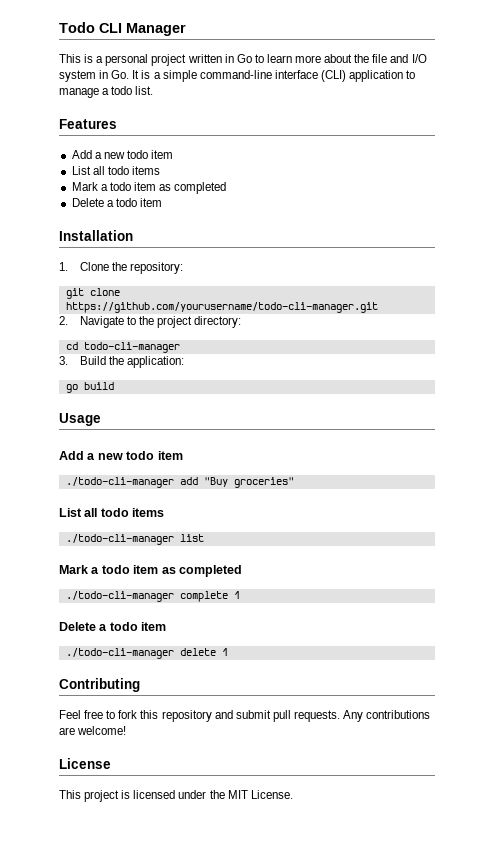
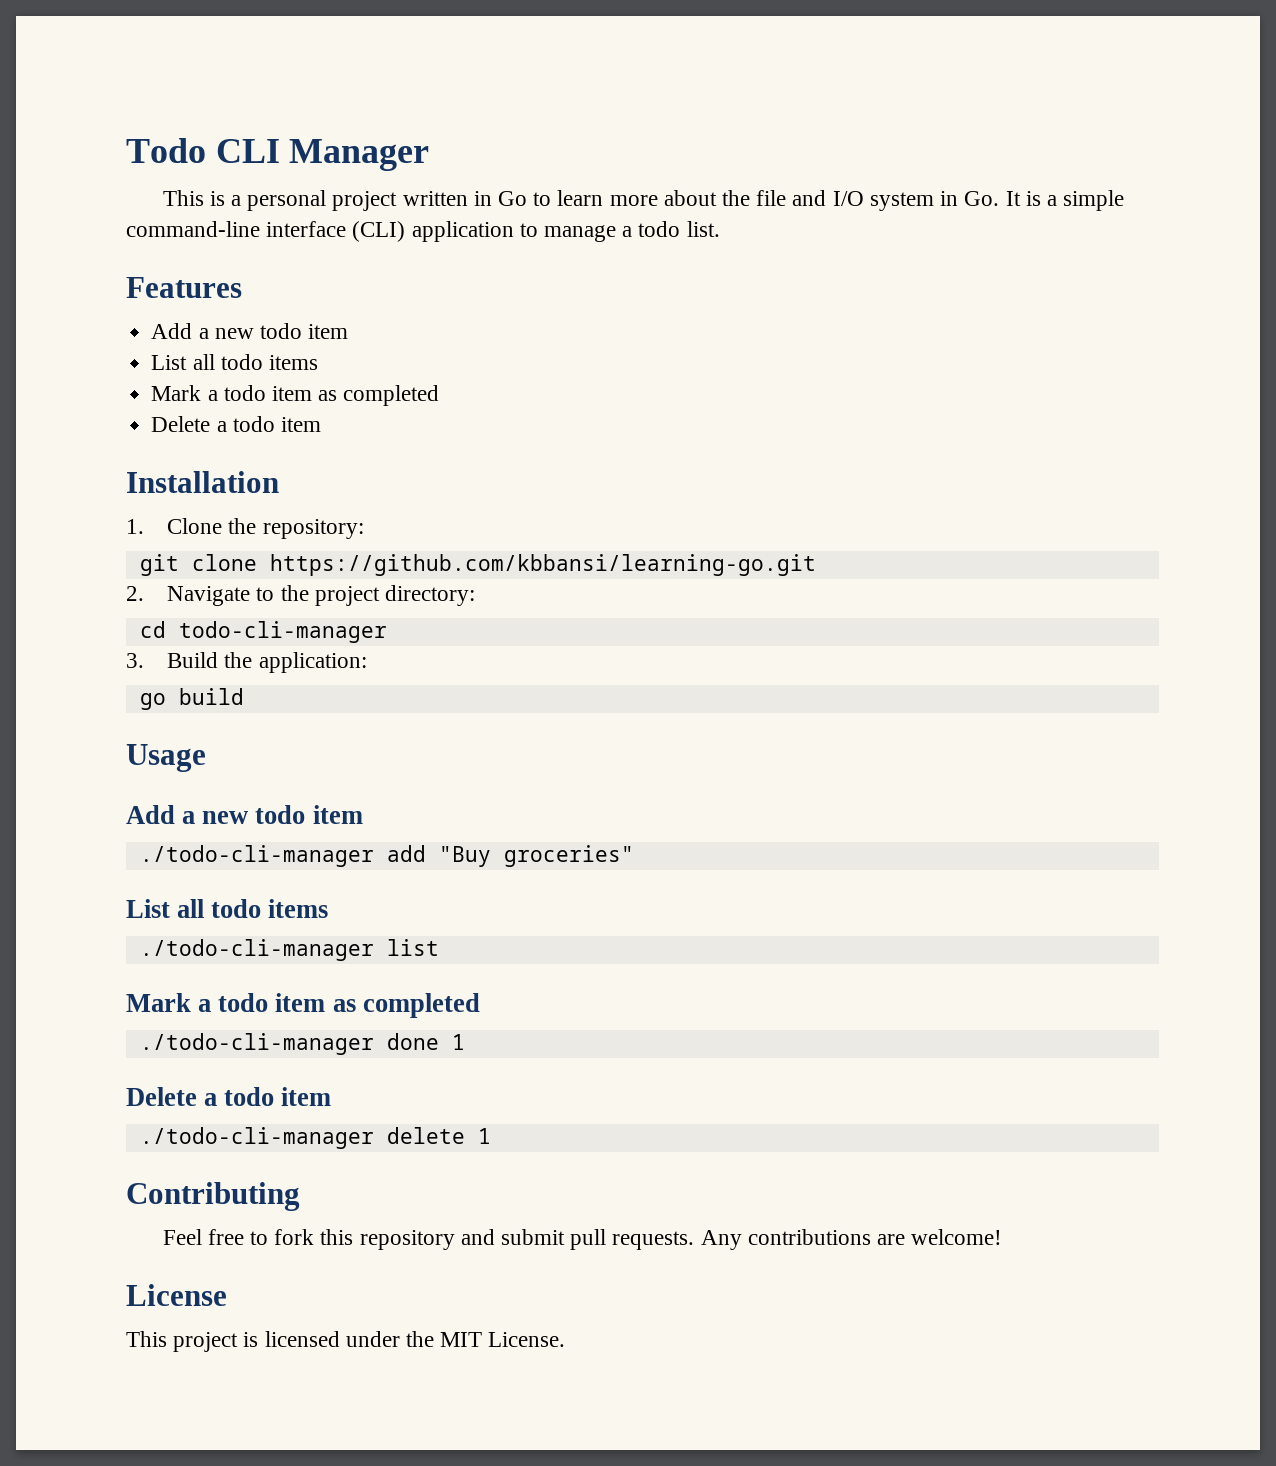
[65,302,378,313] https://github.com/yourusername/todo-cli-manager.git -> [269,554,816,576] https://github.com/kbbansi/learning-go.git
[179,591,228,602] complete -> [386,1033,439,1050] done

